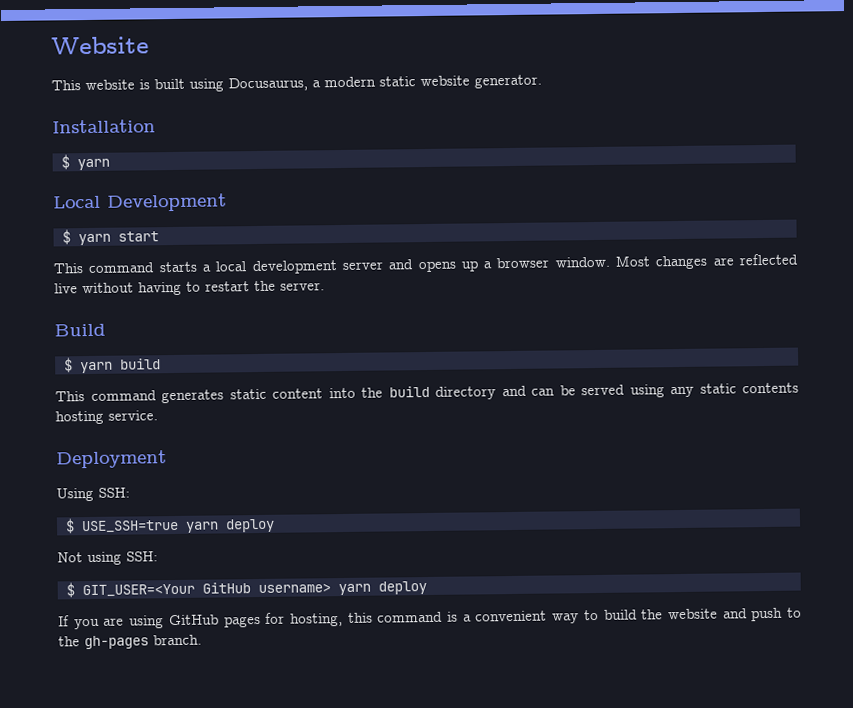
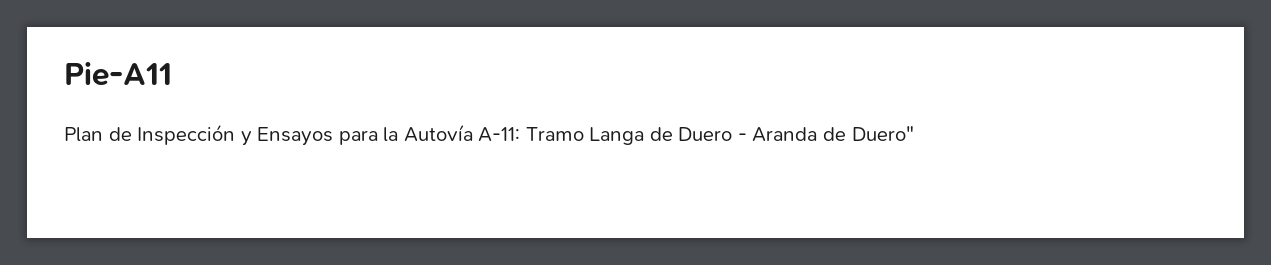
[51,36,149,55] [51,74,542,92] [52,119,156,134] [61,154,110,171] [53,193,227,212] [62,229,159,246] [53,253,798,275] [54,280,325,296] [54,323,106,337] [64,357,161,374] [55,382,799,404] [55,410,158,425] [56,450,167,469] [56,487,130,502] [65,518,275,534] [57,551,158,566] [66,581,427,598] [58,607,803,630] [58,634,202,650] Website // This website is built using Docusaurus, a modern static website generator. // Installation // $ yarn // Local Development // $ yarn start // This command starts a local development server and opens up a browser window. Most changes are reflected live without having to restart the server. // Build // $ yarn build // This command generates static content into the build directory and can be served using any static contents hosting service. // Deployment // Using SSH: // $ USE_SSH=true yarn deploy // Not using SSH: // $ GIT_USER=<Your GitHub username> yarn deploy // If you are using GitHub pages for hosting, this command is a convenient way to build the website and push to the gh-pages branch. -> [64,62,172,86] [64,124,914,146] Pie-A11 // Plan de Inspección y Ensayos para la Autovía A-11: Tramo Langa de Duero - Aranda de Duero"

